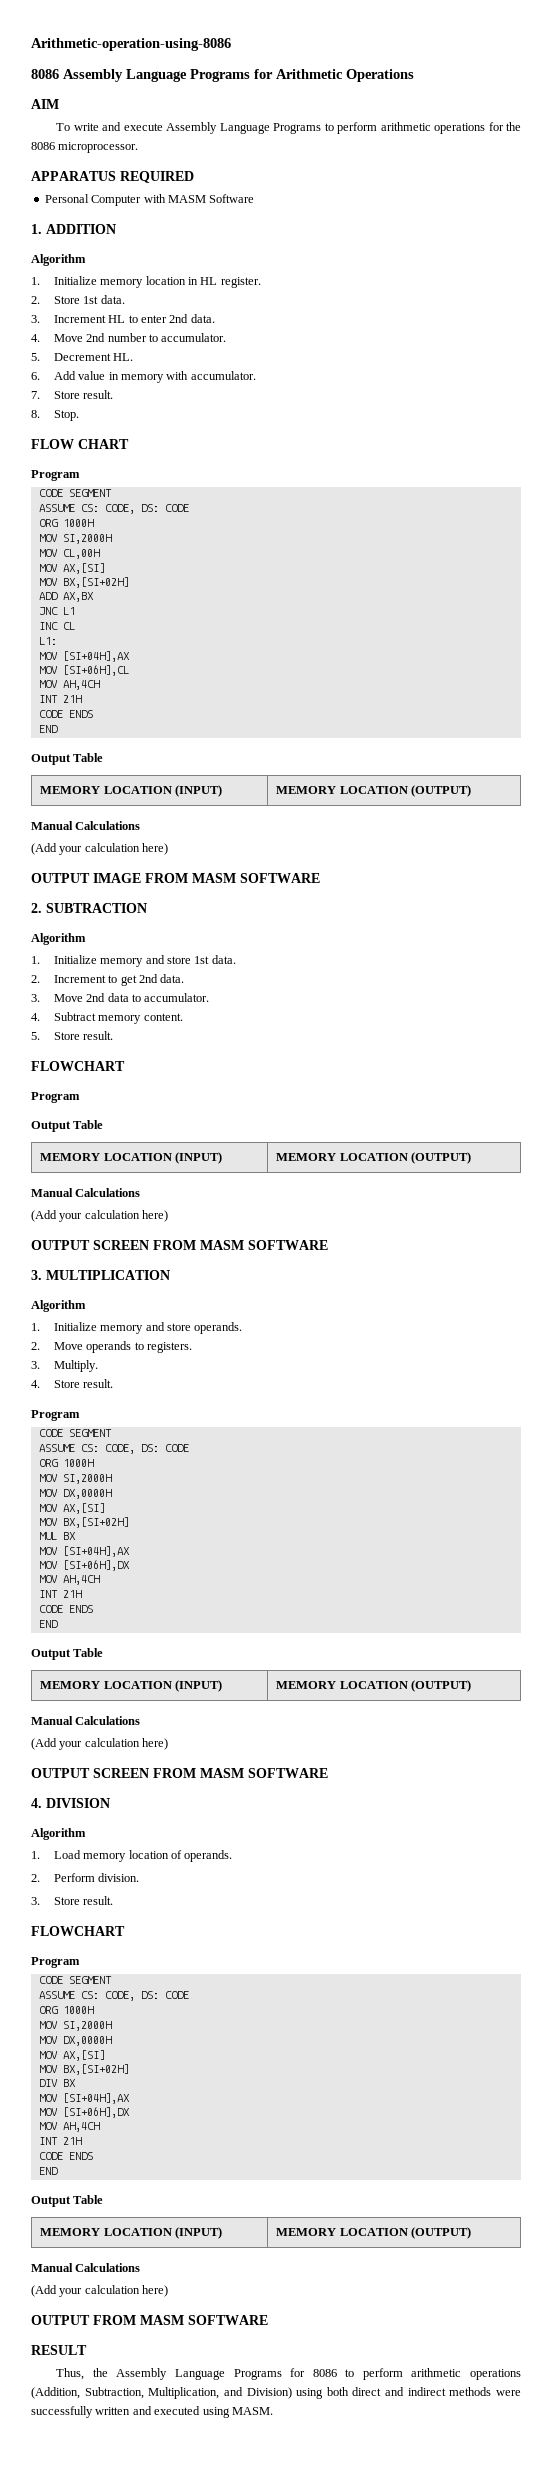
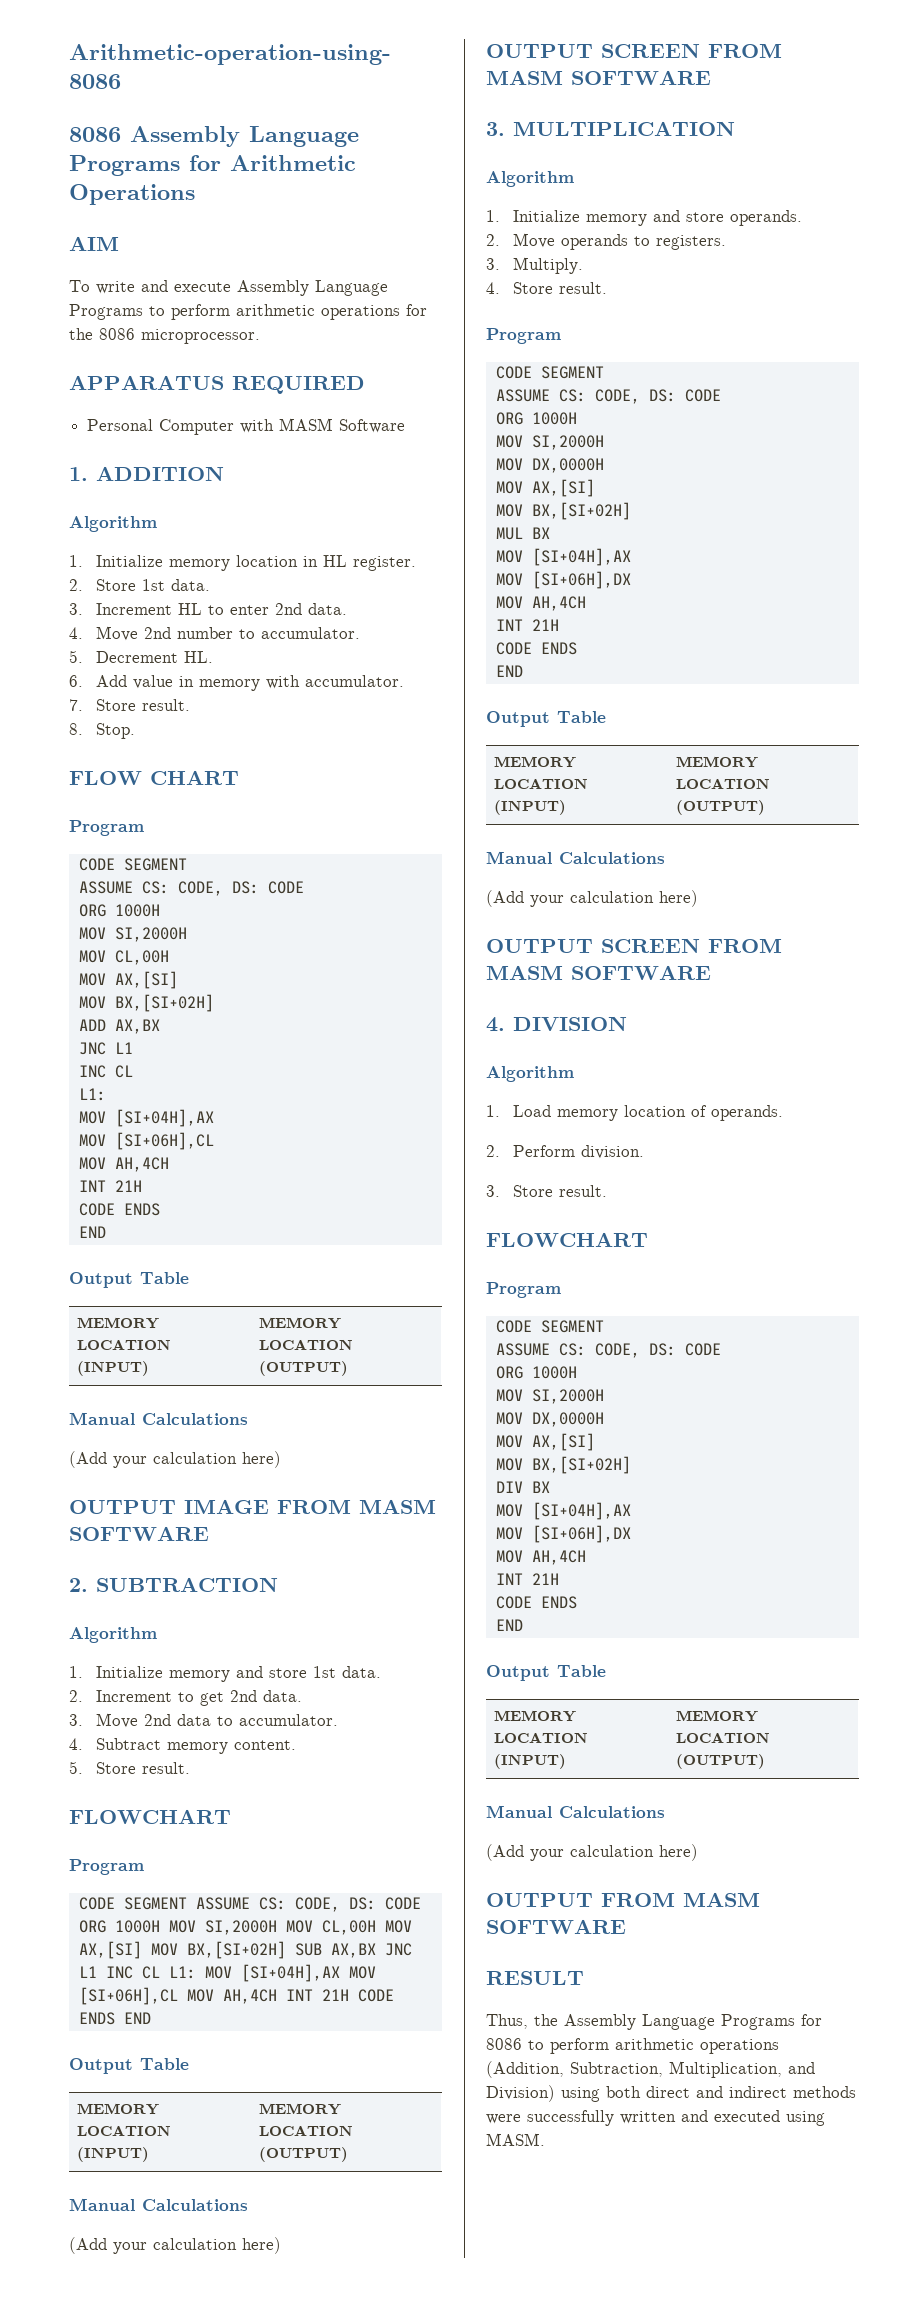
(80, 1097) none -> [78,1897,421,1912] [78,1920,412,1935] [78,1941,412,1959] [78,1964,376,1982] [78,1987,394,2005] [78,2012,151,2025] // CODE SEGMENT ASSUME CS: CODE, DS: CODE ORG 1000H MOV SI,2000H MOV CL,00H MOV AX,[SI] MOV BX,[SI+02H] SUB AX,BX JNC L1 INC CL L1: MOV [SI+04H],AX MOV [SI+06H],CL MOV AH,4CH INT 21H CODE ENDS END

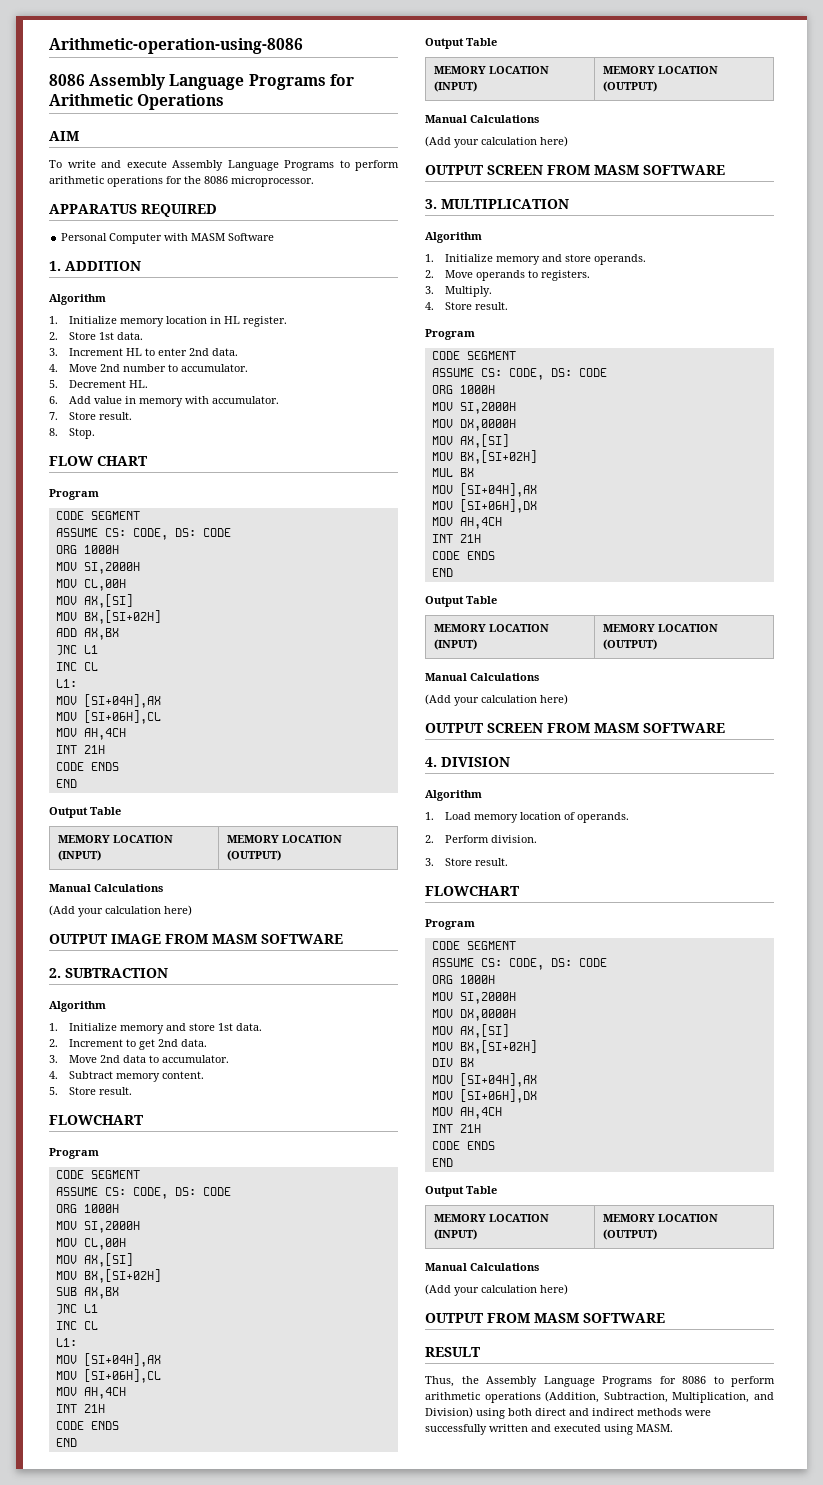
[195,1897,421,1912] [78,1920,412,1935] [78,1941,286,1959] ASSUME CS: CODE, DS: CODE ORG 1000H MOV SI,2000H MOV CL,00H MOV AX,[SI] MOV BX,[SI+02H] -> [55,1187,231,1199] [55,1204,119,1213] [55,1221,140,1233] [55,1238,126,1250] [55,1253,133,1267] [55,1269,161,1283] // ASSUME CS: CODE, DS: CODE // ORG 1000H // MOV SI,2000H // MOV CL,00H // MOV AX,[SI] // MOV BX,[SI+02H] //
[384,1943,412,1956] [78,1964,376,1982] [78,1987,394,2005] [78,2012,115,2025] JNC L1 INC CL L1: MOV [SI+04H],AX MOV [SI+06H],CL MOV AH,4CH INT 21H CODE ENDS -> [55,1304,98,1314] [55,1321,98,1330] [55,1338,77,1347] [55,1353,161,1367] [55,1369,161,1383] [55,1387,126,1399] [55,1404,105,1413] [55,1421,119,1430] // JNC L1 // INC CL // L1: // MOV [SI+04H],AX // MOV [SI+06H],CL // MOV AH,4CH // INT 21H // CODE ENDS //

